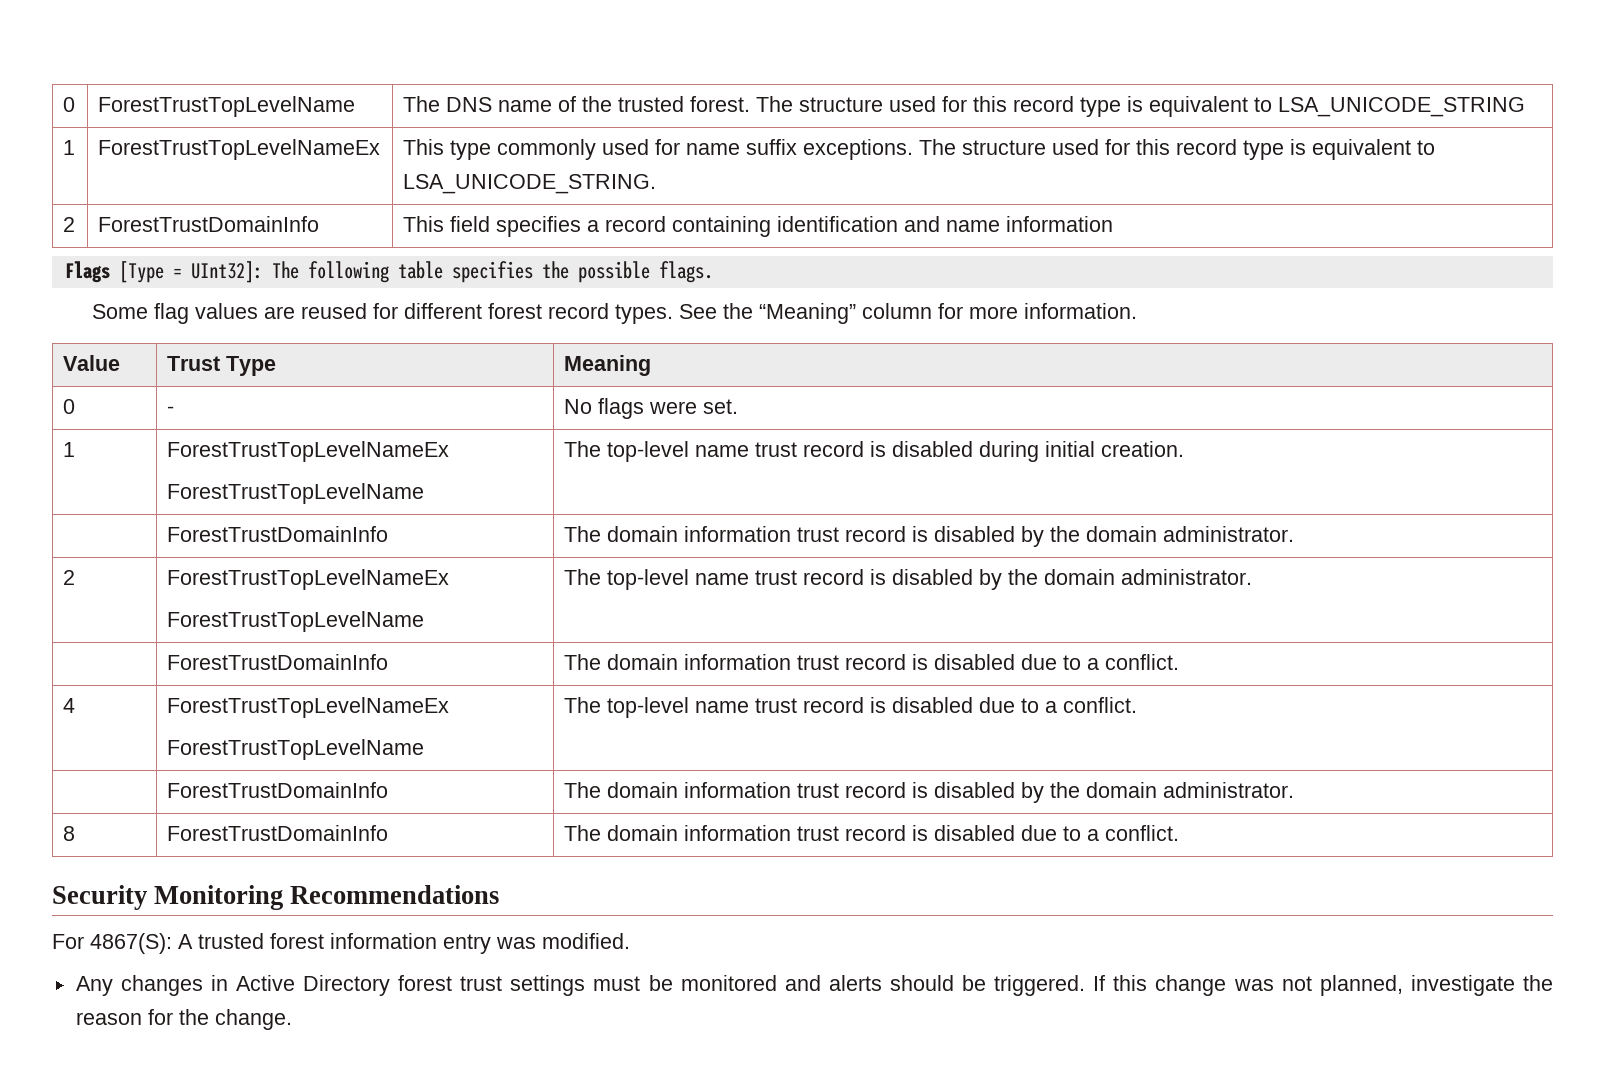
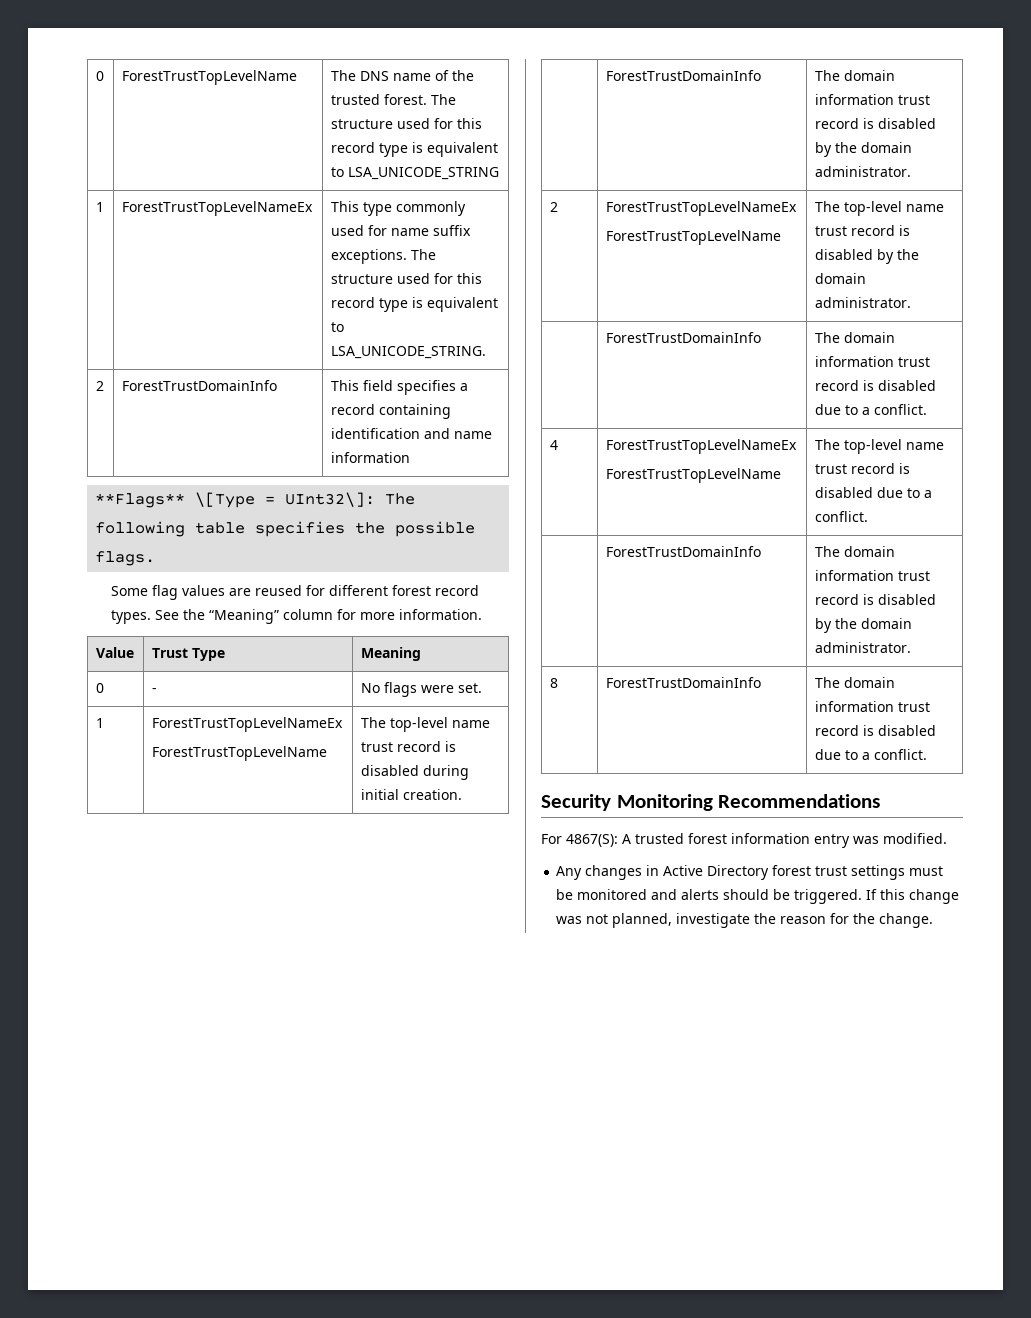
[64,261,263,283] Flags [Type = UInt32]: -> [95,492,376,508] **Flags** \[Type = UInt32\]:

